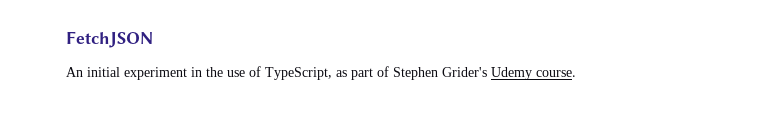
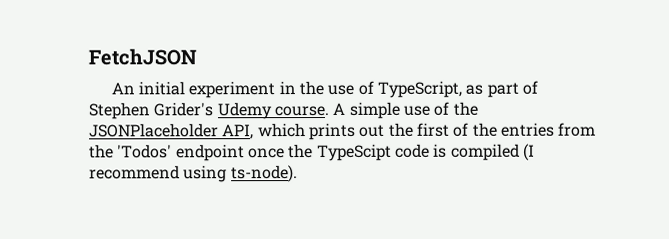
(576, 73) none -> [332,101,478,119] [89,122,597,141] [89,143,535,162] [89,165,298,183] A simple use of the JSONPlaceholder API, which prints out the first of the entries from the 'Todos' endpoint once the TypeScipt code is compiled (I recommend using ts-node).

